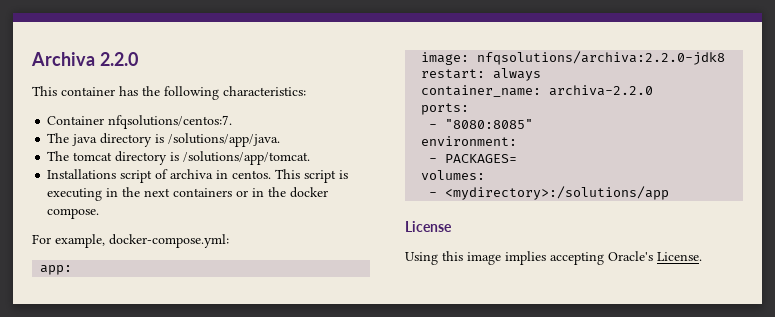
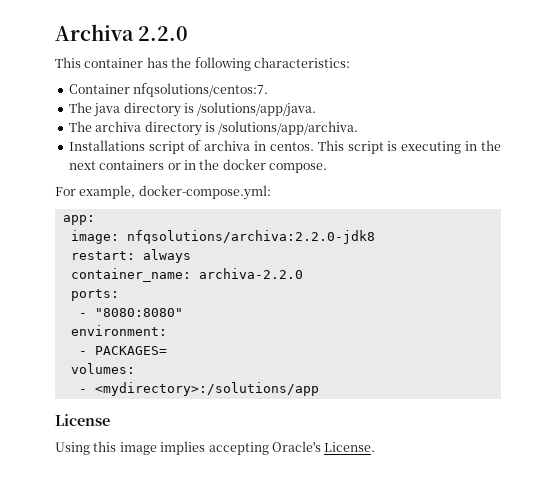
[73,151,311,165] tomcat directory is /solutions/app/tomcat. -> [95,121,359,136] archiva directory is /solutions/app/archiva.
[445,119,534,129] "8080:8085" -> [94,308,183,317] "8080:8080"

